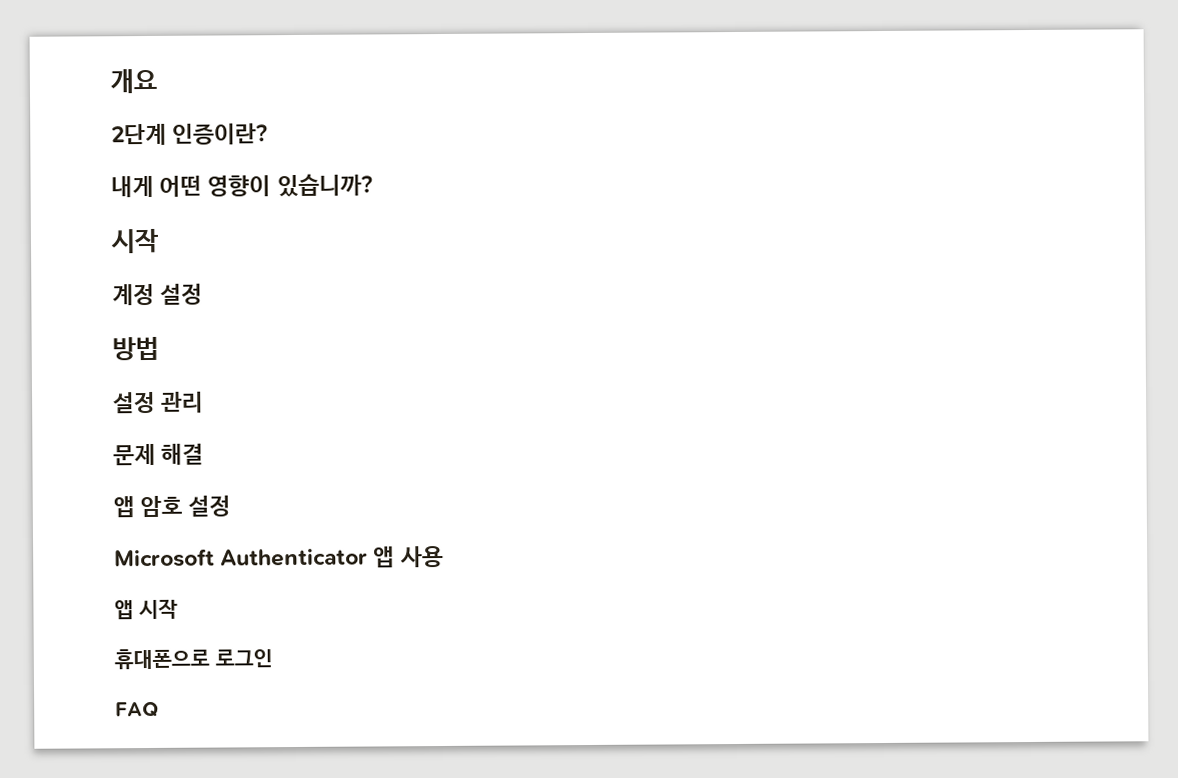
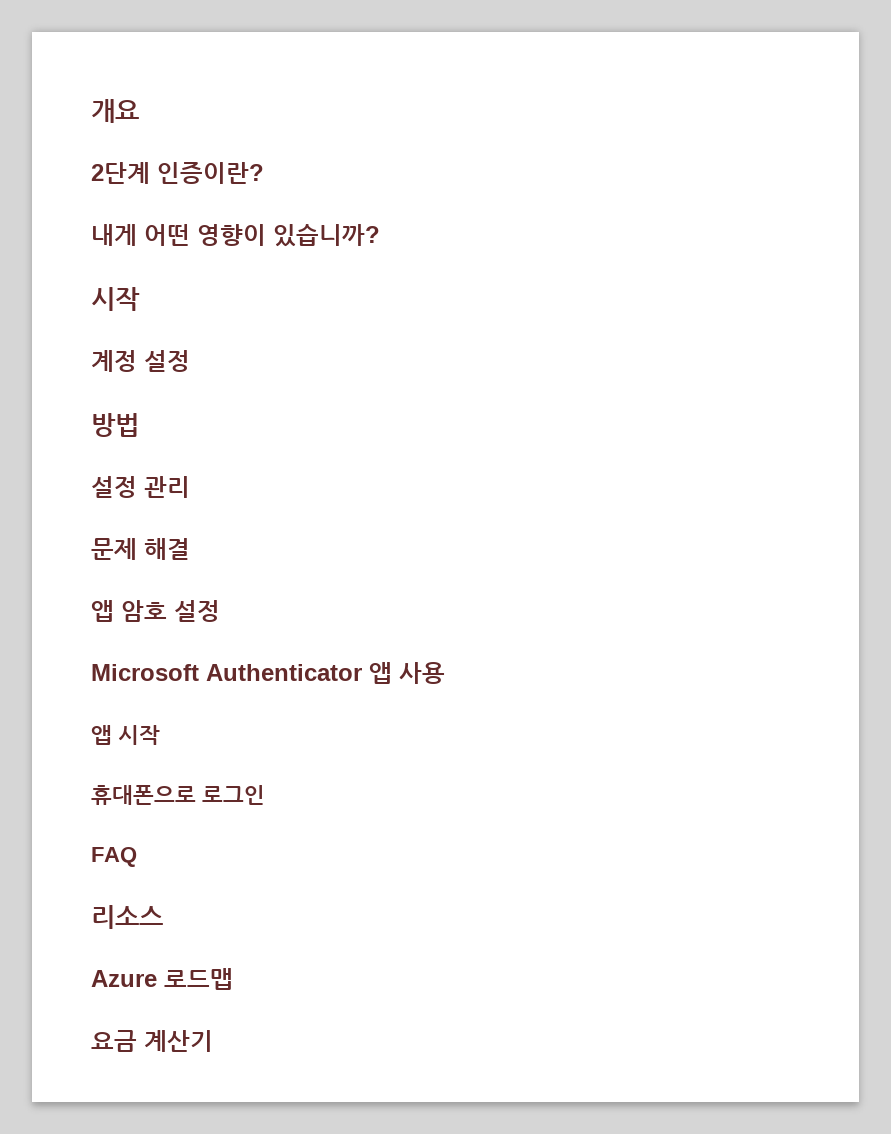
(159, 709) none -> [91,905,163,929] [91,968,233,990] [91,1030,213,1052] // 리소스 // Azure 로드맵 // 요금 계산기

